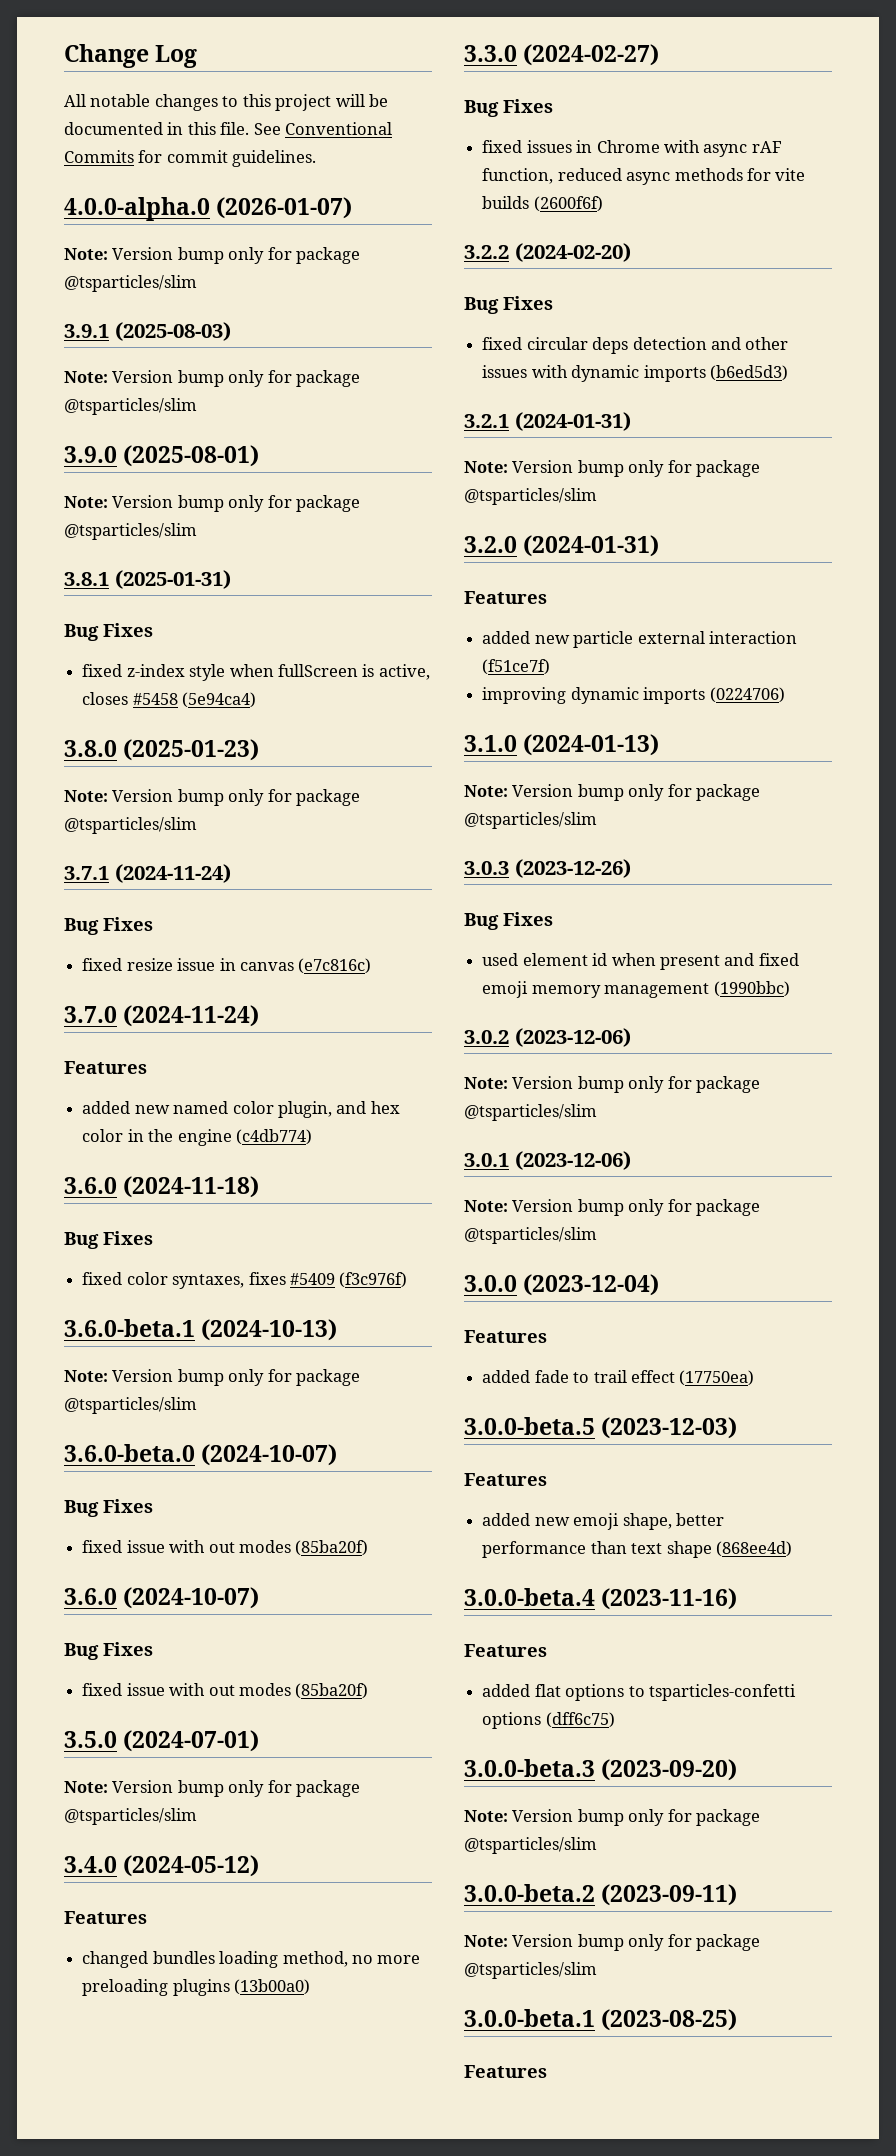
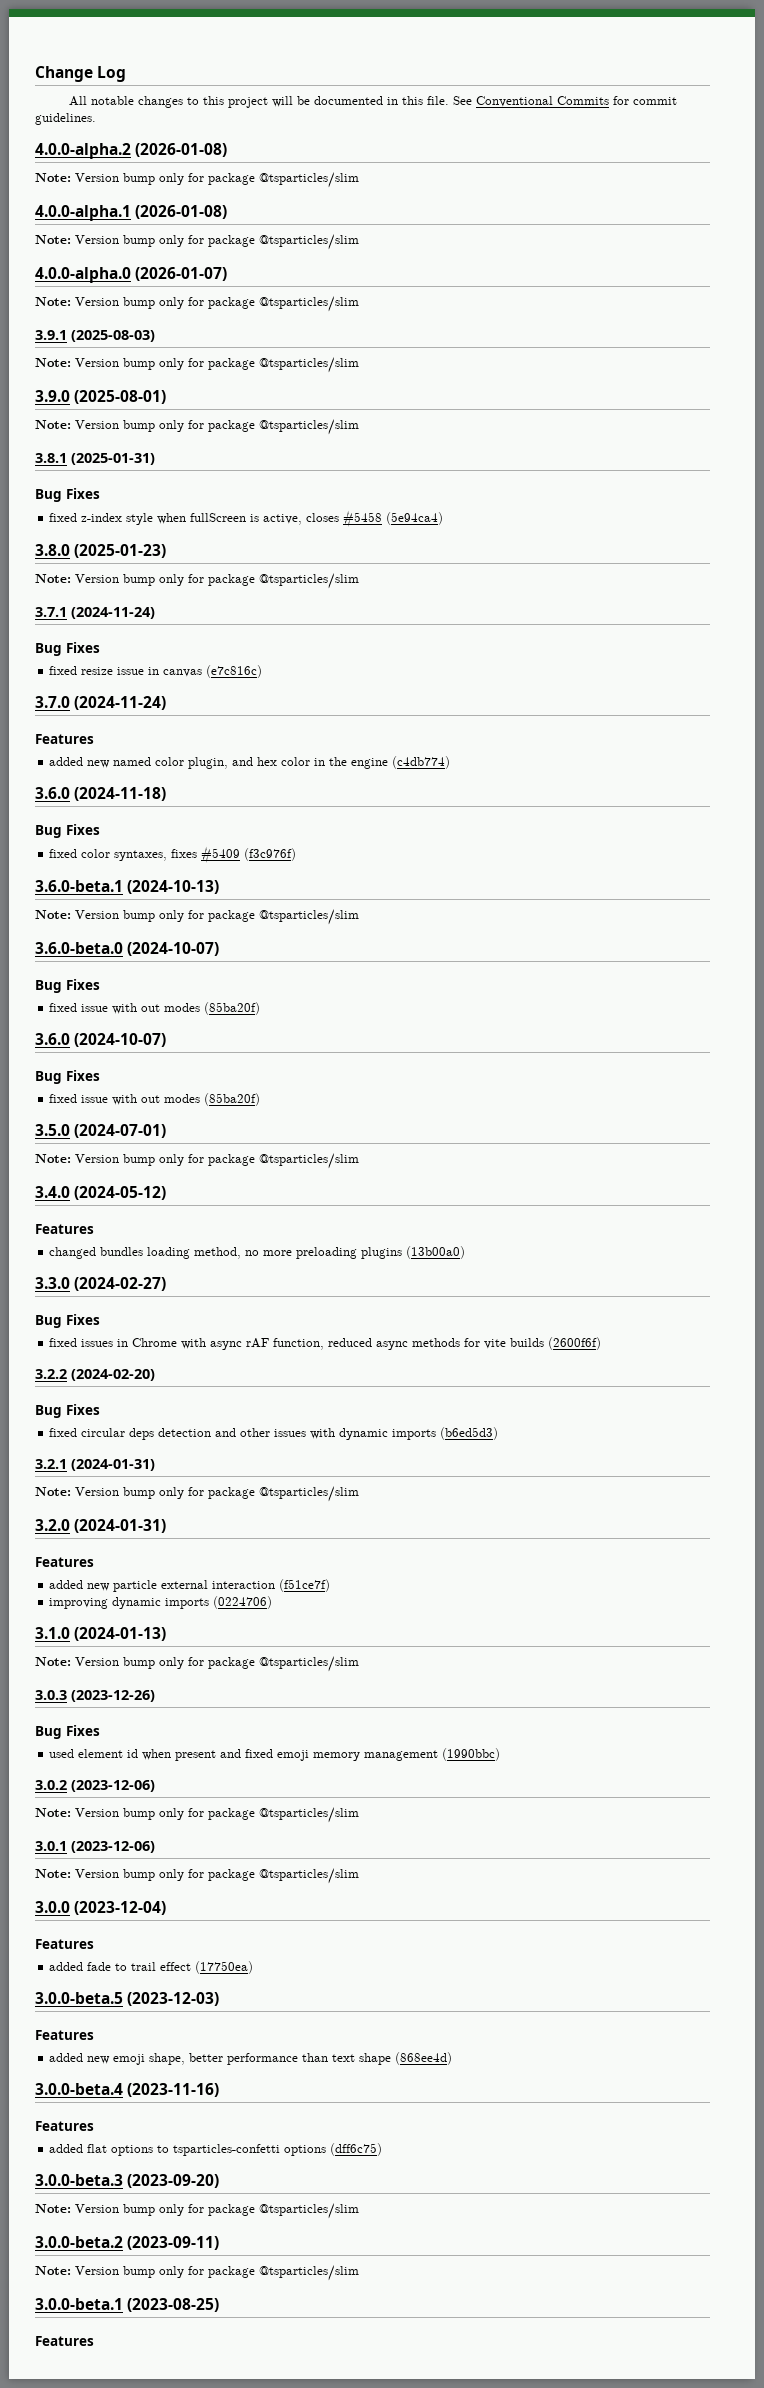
(317, 158) none -> [35,143,228,159] [35,172,359,188] [35,205,228,221] [35,234,359,250] // 4.0.0-alpha.2 (2026-01-08) // Note: Version bump only for package @tsparticles/slim // 4.0.0-alpha.1 (2026-01-08) // Note: Version bump only for package @tsparticles/slim

